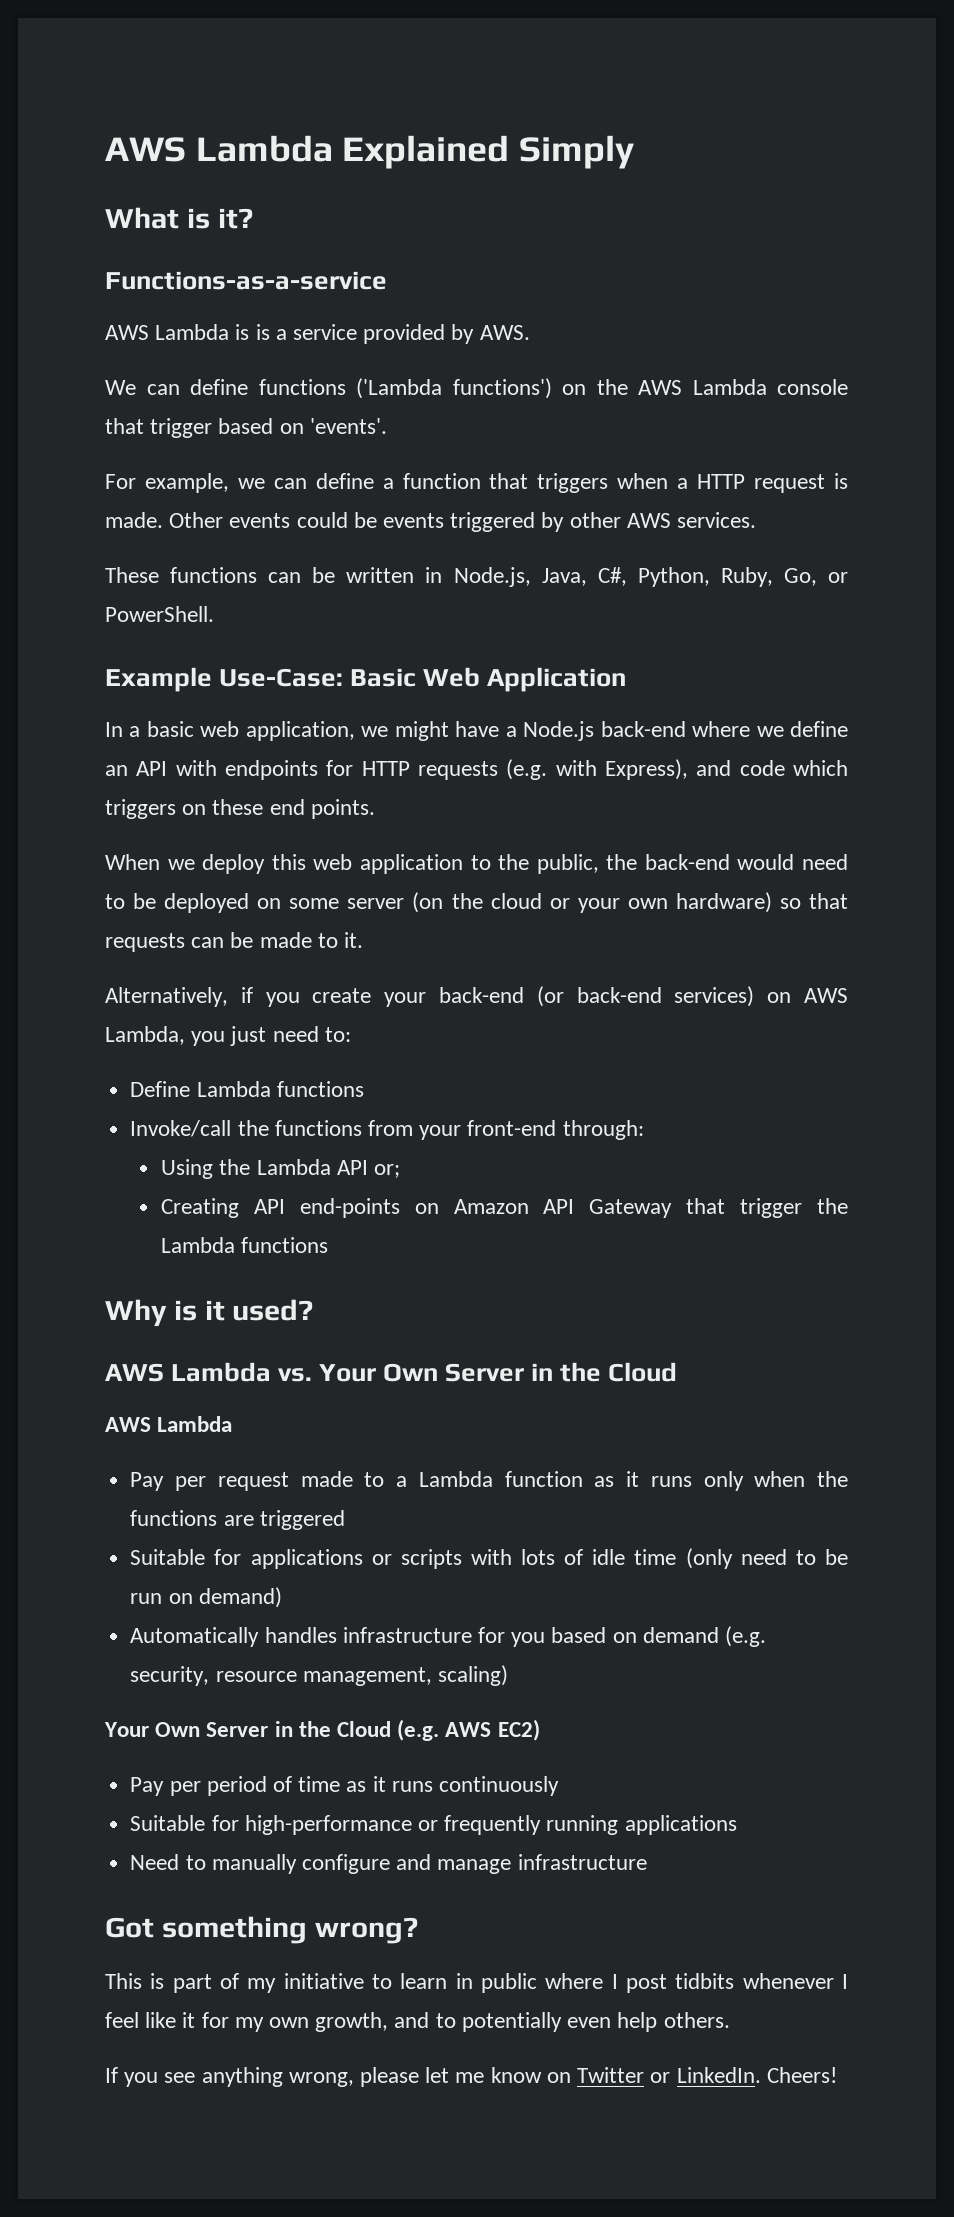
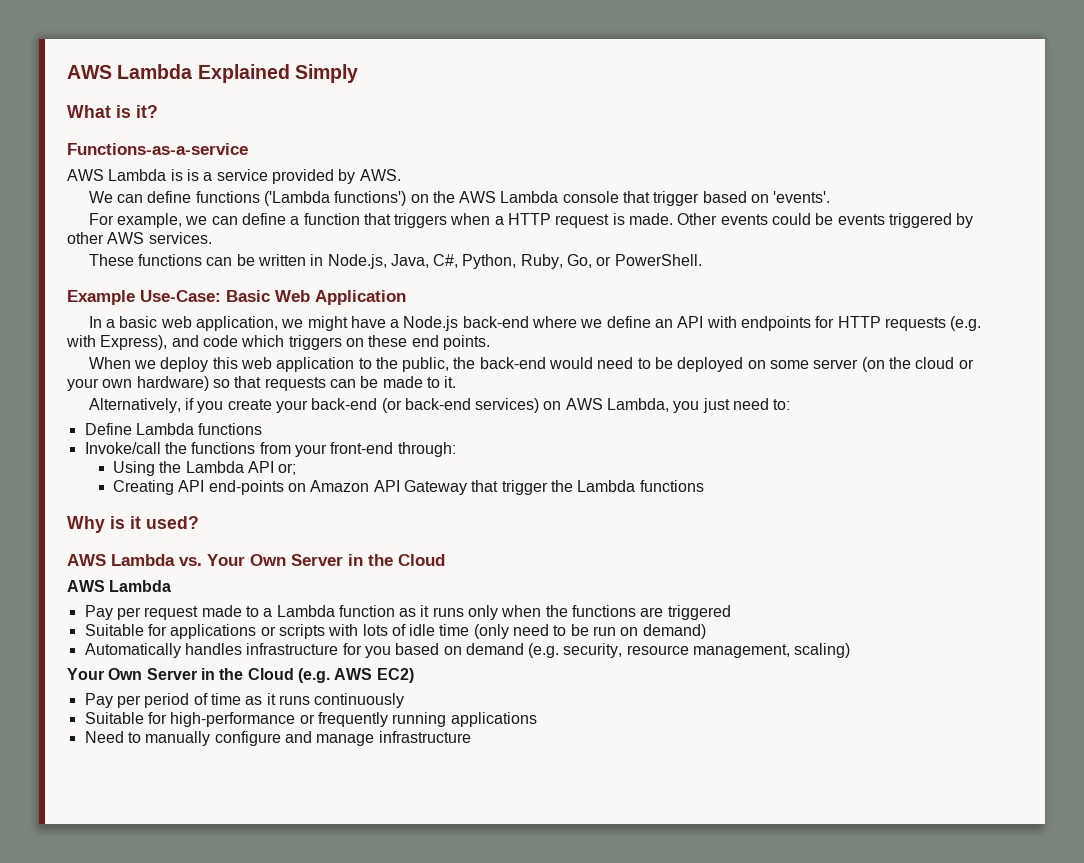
[105,1916,418,1944] [105,1973,848,1993] [105,2012,730,2032] [105,2067,837,2087] // Got something wrong? // This is part of my initiative to learn in public where I post tidbits whenever I feel like it for my own growth, and to potentially even help others. // If you see anything wrong, please let me know on Twitter or LinkedIn. Cheers! -> (471, 737) none

